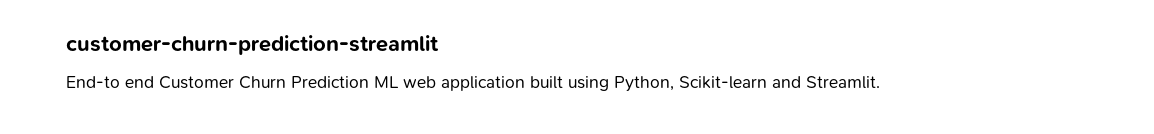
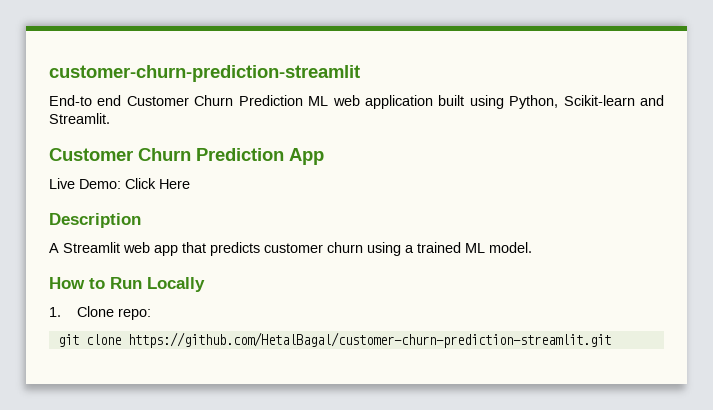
(880, 82) none -> [49,148,324,165] [49,178,190,189] [49,213,141,228] [49,242,532,256] [49,277,205,292] [49,306,151,320] [57,332,611,348] // Customer Churn Prediction App // Live Demo: Click Here // Description // A Streamlit web app that predicts customer churn using a trained ML model. // How to Run Locally // 1. Clone repo: // git clone https://github.com/HetalBagal/customer-churn-prediction-streamlit.git

